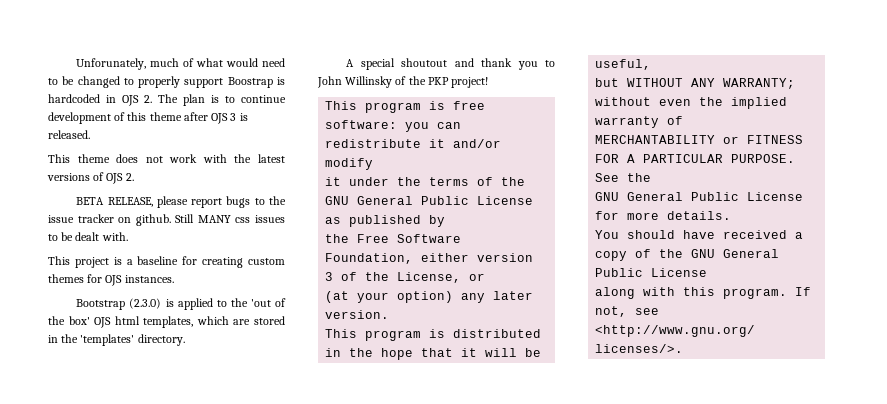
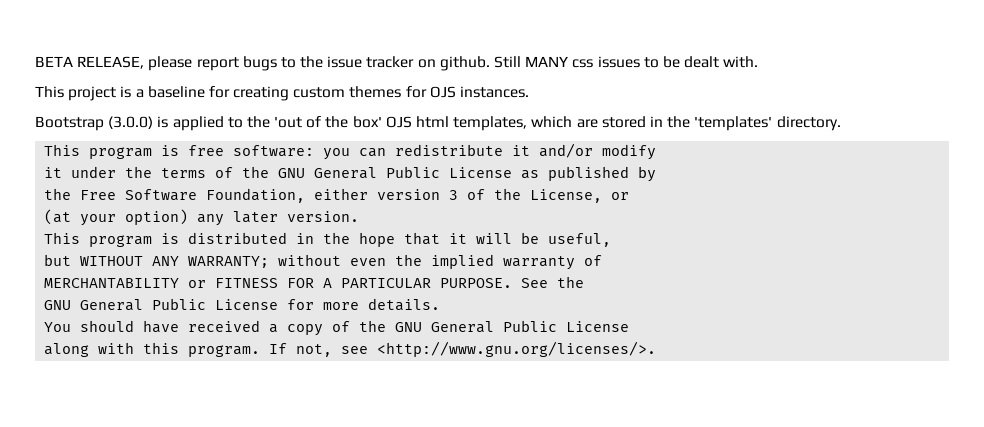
[76,58,285,70] [48,76,285,88] [48,94,286,106] [48,112,248,124] [48,130,90,139] [48,154,285,163] [47,172,134,184] Unforunately, much of what would need to be changed to properly support Boostrap is hardcoded in OJS 2. The plan is to continue development of this theme after OJS 3 is released. // This theme does not work with the latest versions of OJS 2. // -> (35, 61) none
[129,298,162,309] (2.3.0) -> [108,116,154,129] (3.0.0)
[346,58,555,70] [317,76,489,88] // A special shoutout and thank you to John Willinsky of the PKP project! -> (841, 123) none

